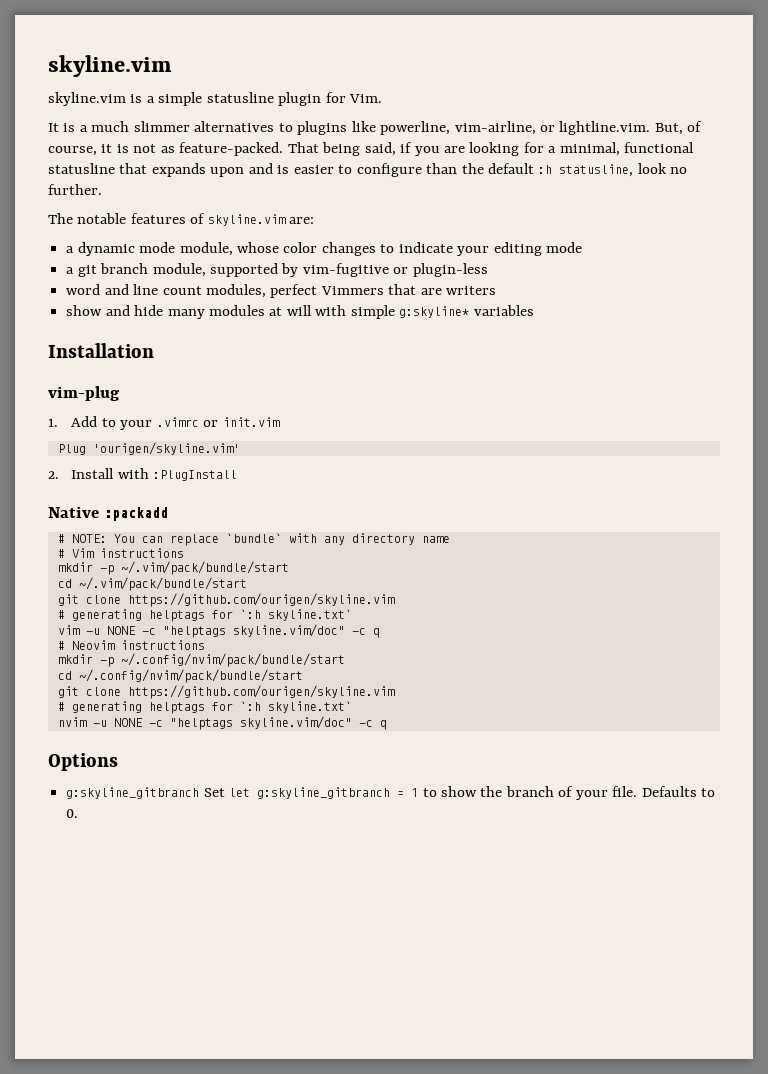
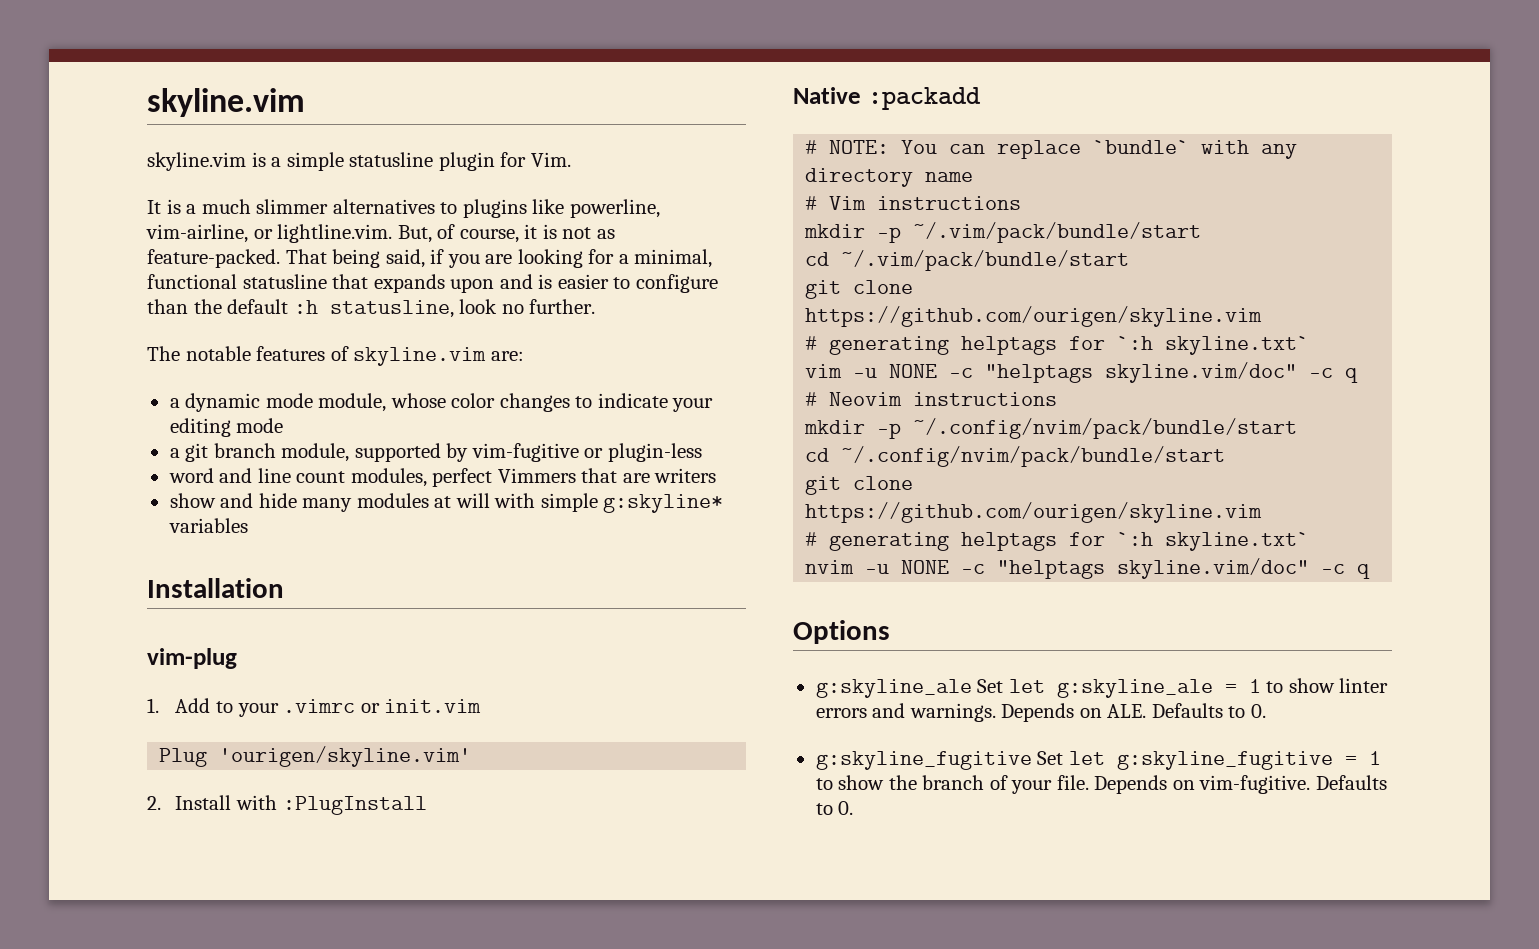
[66,787,391,799] g:skyline_gitbranch Set let g:skyline_gitbranch -> [815,678,1389,698] [815,703,1266,722] [815,751,1333,770] g:skyline_ale Set let g:skyline_ale = 1 to show linter errors and warnings. Depends on ALE. Defaults to 0. // g:skyline_fugitive Set let g:skyline_fugitive
(638, 791) none -> [1094,775,1311,794] Depends on vim-fugitive.

